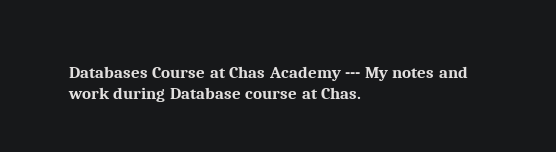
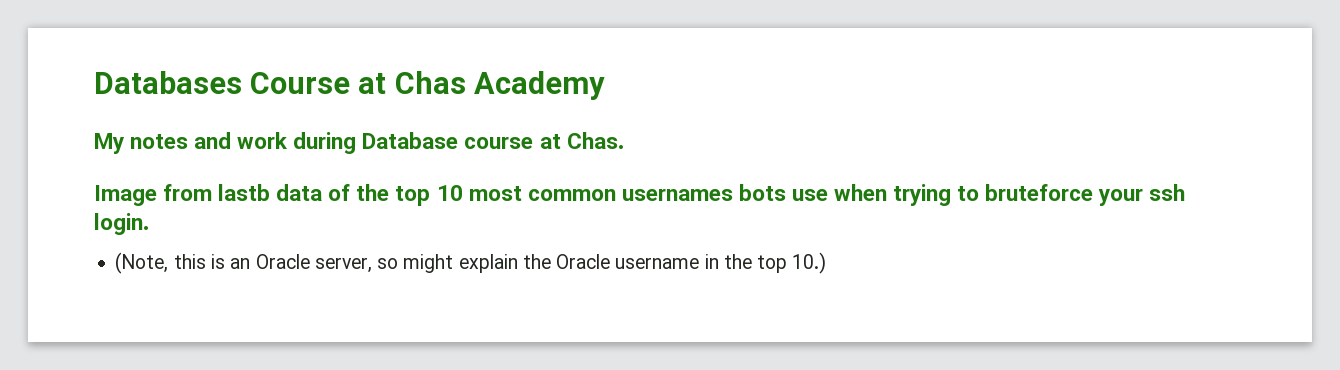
[345,72,361,78] --- -> (605, 85) //
(362, 93) none -> [94,184,1186,206] [94,213,149,235] [115,252,827,274] // Image from lastb data of the top 10 most common usernames bots use when trying to bruteforce your ssh login. // (Note, this is an Oracle server, so might explain the Oracle username in the top 10.)

